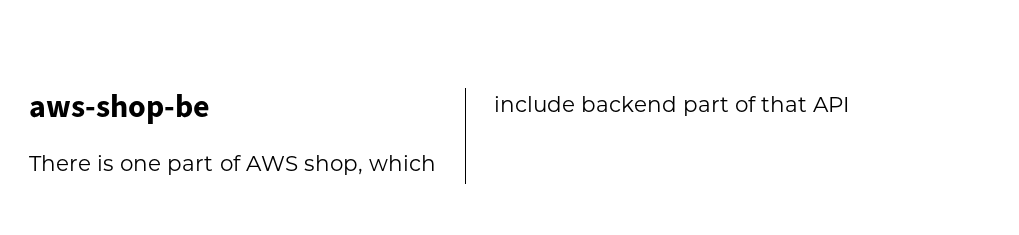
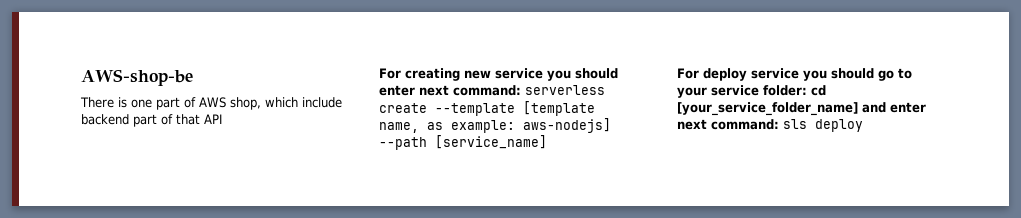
[29,94,210,124] aws-shop-be -> [81,69,193,86] AWS-shop-be
(850, 104) none -> [379,68,618,81] [379,85,605,96] [379,101,595,116] [379,118,611,133] [379,135,547,150] [677,68,912,81] [677,85,826,98] [677,102,926,116] [677,119,863,132] // For creating new service you should enter next command: serverless create --template [template name, as example: aws-nodejs] --path [service_name] // For deploy service you should go to your service folder: cd [your_service_folder_name] and enter next command: sls deploy

